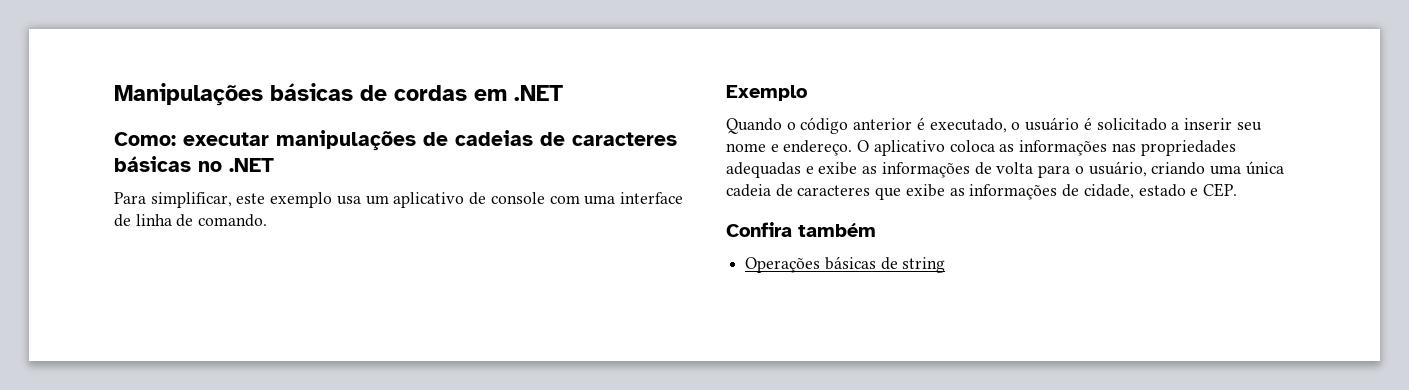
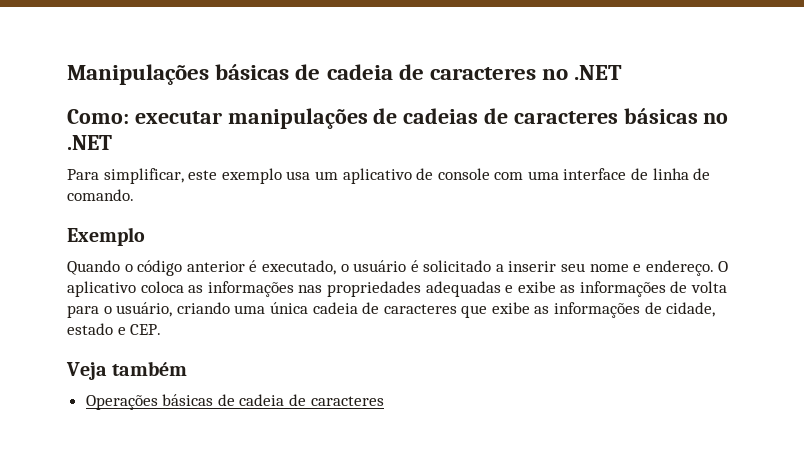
[394,85,507,101] cordas em -> [326,64,569,80] cadeia de caracteres no
[726,222,792,237] Confira -> [66,362,107,380] Veja
[902,257,946,273] string -> [239,394,384,406] cadeia de caracteres

